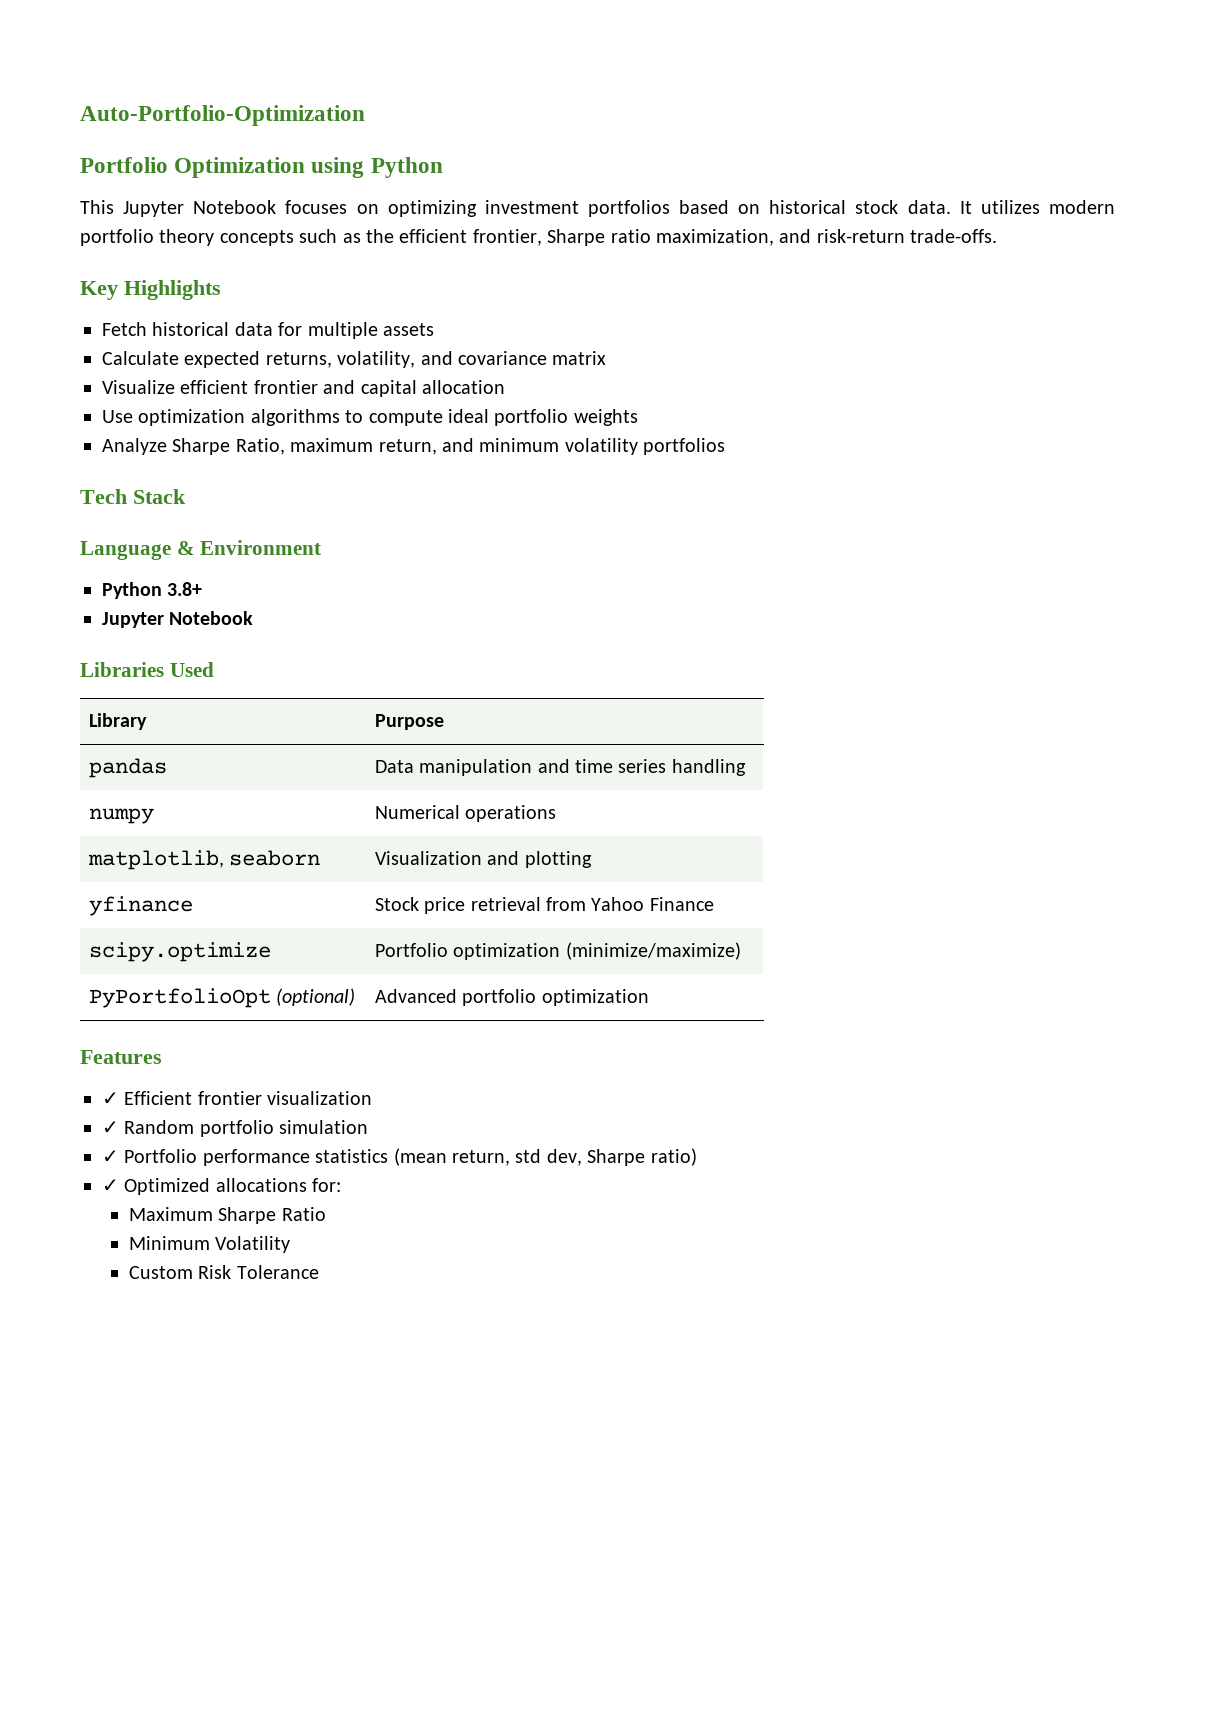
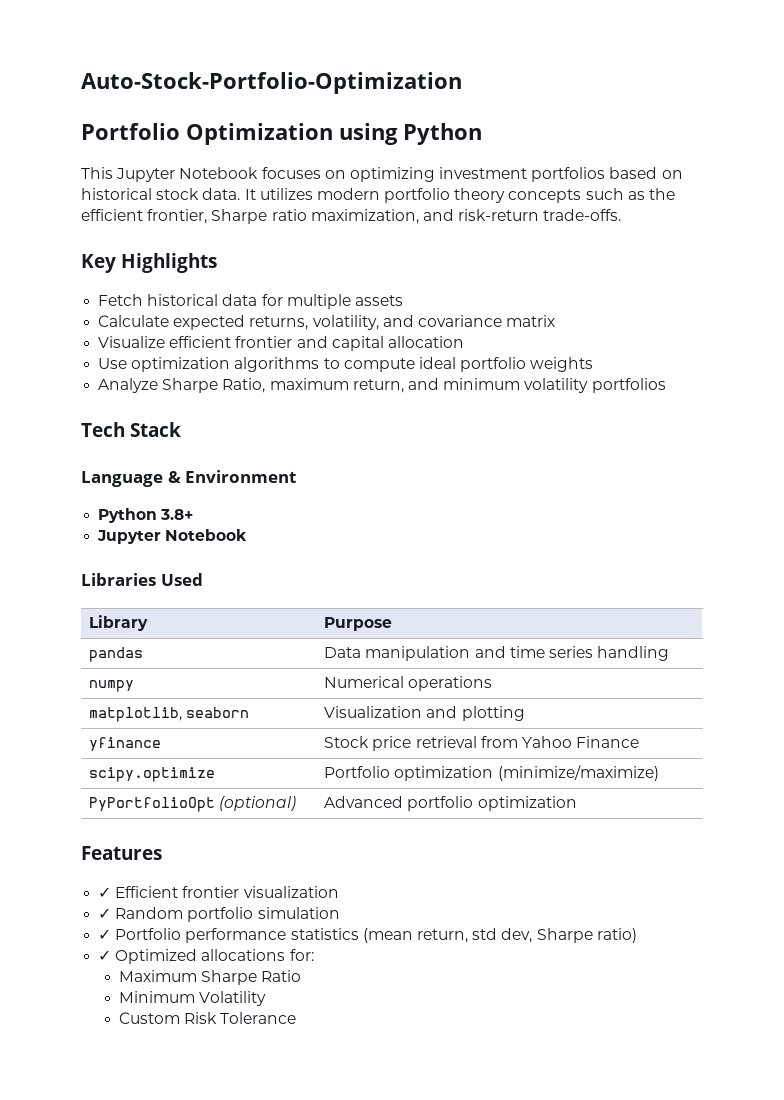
[80,105,365,126] Auto-Portfolio-Optimization -> [81,72,462,94] Auto-Stock-Portfolio-Optimization

